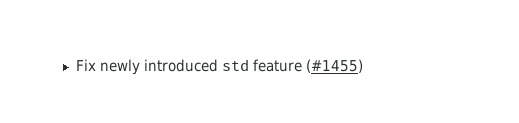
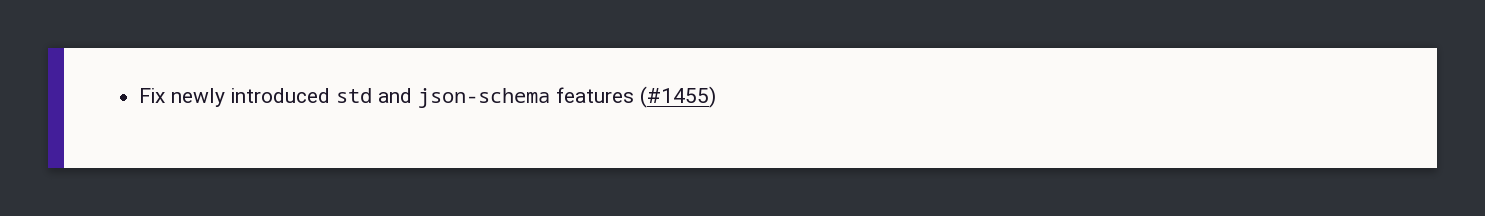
[252,59,302,72] feature -> [378,87,635,108] and json-schema features

